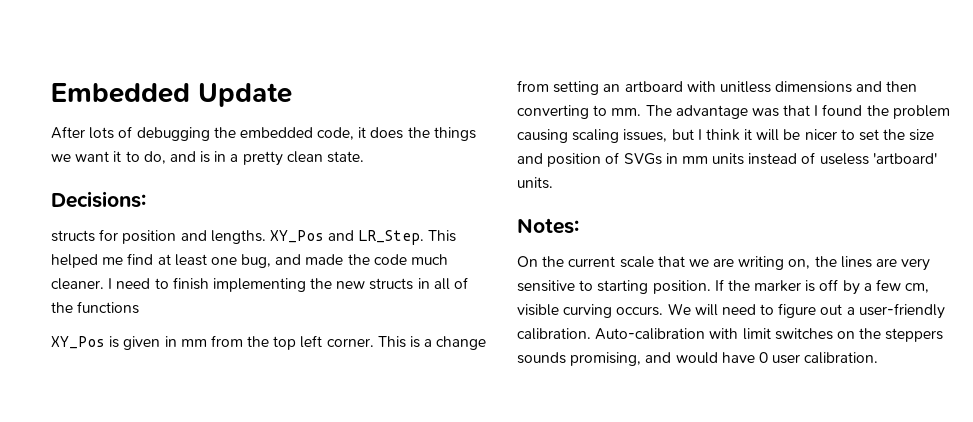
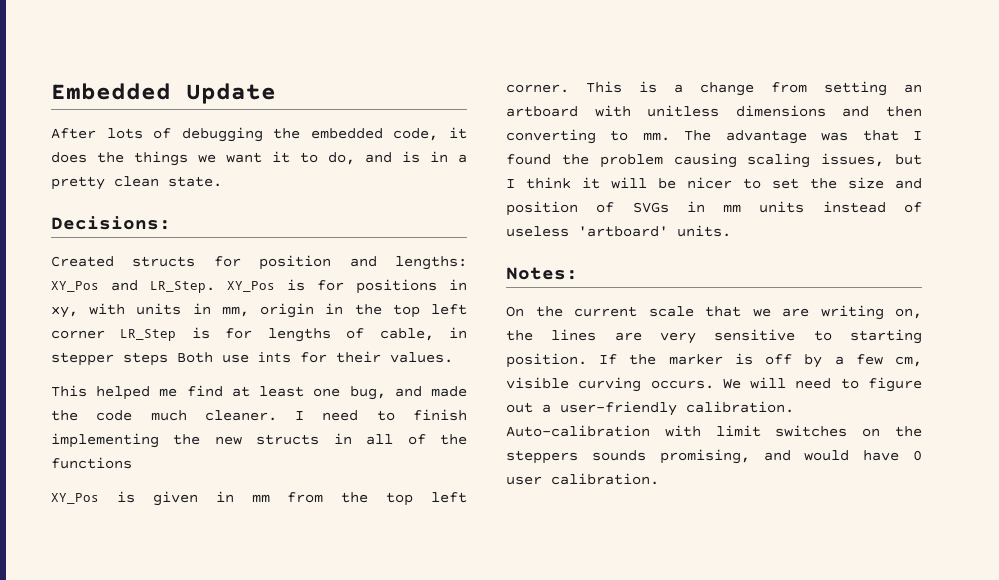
(146, 199) none -> [51,256,114,267] Created
[210,230,266,244] lengths. -> [395,256,467,270] lengths:
(425, 237) none -> [227,279,467,294] [51,303,468,318] [51,327,467,342] [51,351,453,366] XY_Pos is for positions in xy, with units in mm, origin in the top left corner LR_Step is for lengths of cable, in stepper steps Both use ints for their values. //

